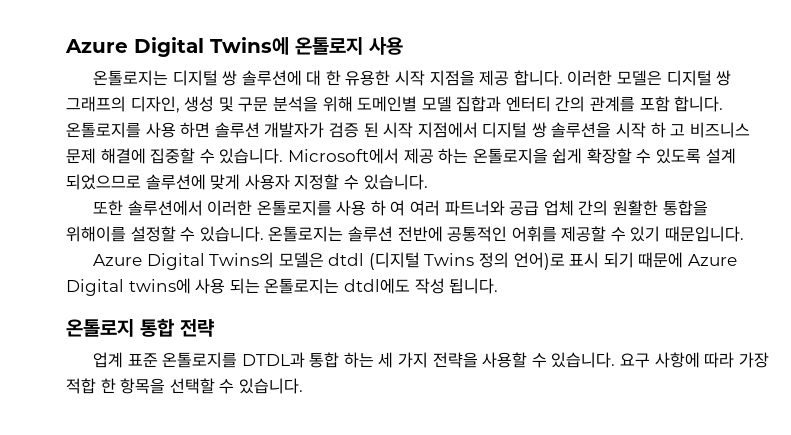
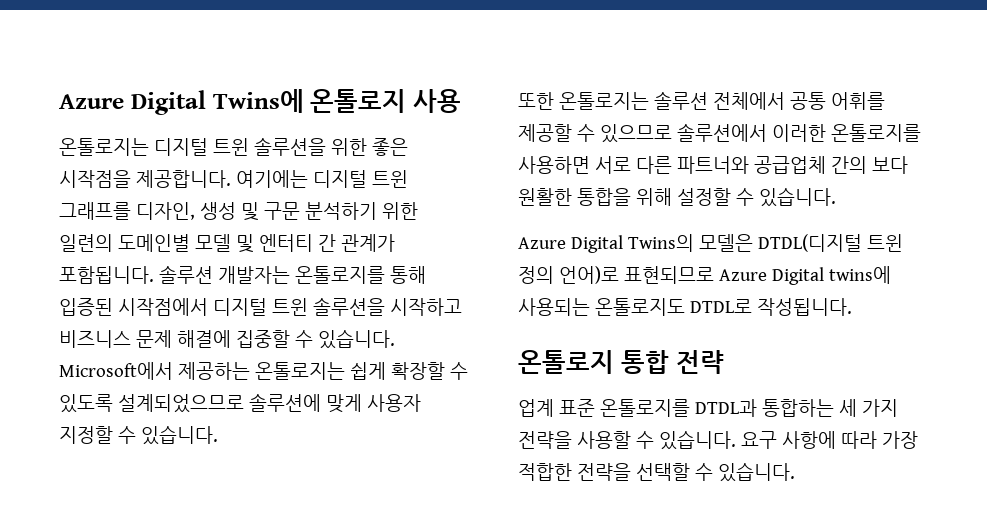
[222,70,732,86] [66,96,724,113] [66,122,686,138] 쌍 솔루션에 대 한 유용한 시작 지점을 제공 합니다. 이러한 모델은 디지털 쌍 그래프의 디자인, 생성 및 구문 분석을 위해 도메인별 모델 집합과 엔터티 간의 관계를 포함 합니다. 온톨로지를 사용 하면 솔루션 개발자가 검증 된 시작 지점에서 디지털 쌍 솔루션을 시작 하 고 -> [212,137,408,156] [59,170,408,188] [59,202,418,221] [59,234,395,253] [59,265,426,284] [59,297,462,316] 트윈 솔루션을 위한 좋은 시작점을 제공합니다. 여기에는 디지털 트윈 그래프를 디자인, 생성 및 구문 분석하기 위한 일련의 도메인별 모델 및 엔터티 간 관계가 포함됩니다. 솔루션 개발자는 온톨로지를 통해 입증된 시작점에서 디지털 트윈 솔루션을 시작하고
[403,148,548,164] 제공 하는 온톨로지을 -> [177,362,345,380] 제공하는 온톨로지는
[705,148,736,164] [66,174,141,190] 설계 되었으므로 -> [117,394,244,413] 설계되었으므로
[127,200,609,216] 솔루션에서 이러한 온톨로지를 사용 하 여 여러 파트너와 공급 업체 간의 -> [558,91,885,110] [518,123,921,143] [518,156,908,174] 온톨로지는 솔루션 전체에서 공통 어휘를 제공할 수 있으므로 솔루션에서 이러한 온톨로지를 사용하면 서로 다른 파트너와 공급업체 간의 보다
[66,226,126,242] 위해이를 -> [635,188,672,206] 위해
[268,226,745,242] [92,252,738,270] [66,278,499,296] 온톨로지는 솔루션 전반에 공통적인 어휘를 제공할 수 있기 때문입니다. // Azure Digital Twins의 모델은 dtdl (디지털 Twins 정의 언어)로 표시 되기 때문에 Azure Digital twins에 사용 되는 온톨로지는 dtdl에도 작성 됩니다. -> [518,234,903,253] [518,266,891,285] [518,298,852,316] // Azure Digital Twins의 모델은 DTDL(디지털 트윈 정의 언어)로 표현되므로 Azure Digital twins에 사용되는 온톨로지도 DTDL로 작성됩니다.
[309,352,374,368] 통합 하는 -> [761,399,834,417] 통합하는
[66,378,166,394] 적합 한 항목을 -> [518,463,631,481] 적합한 전략을

